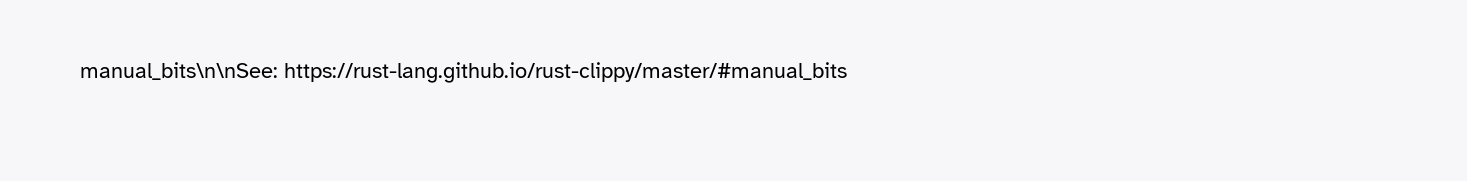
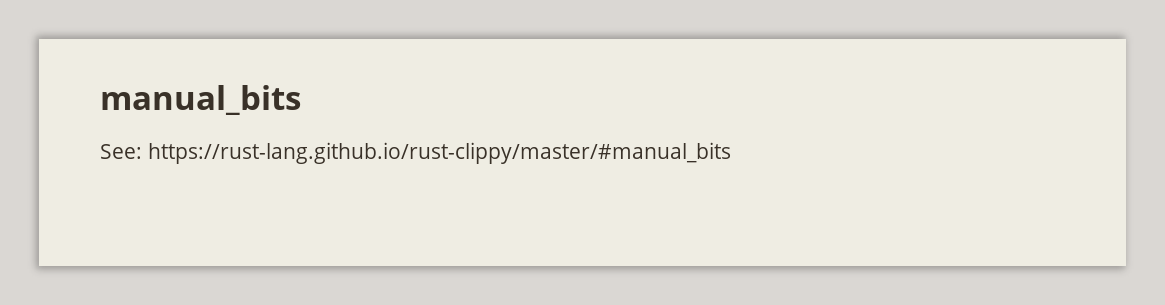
[80,62,278,80] manual_bits\n\nSee: -> [100,85,301,115] [100,144,142,159] manual_bits // See:

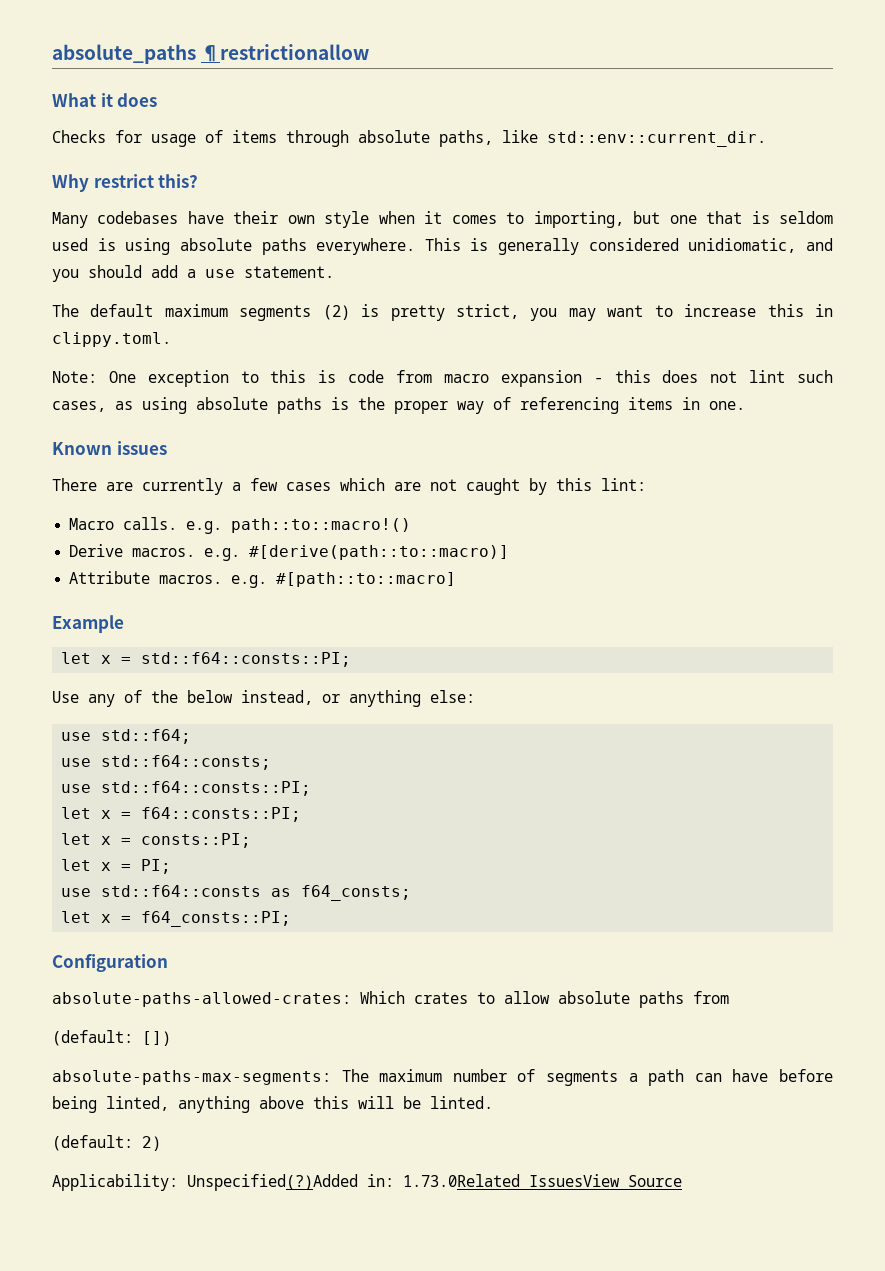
[100,85,301,115] [100,142,731,164] manual_bits // See: https://rust-lang.github.io/rust-clippy/master/#manual_bits -> [52,44,370,64] [52,93,158,107] [52,130,766,147] [52,174,199,192] [52,211,833,228] [52,238,833,255] [52,265,334,282] [52,304,834,321] [52,332,171,347] [52,370,834,387] [52,397,745,414] [52,441,167,455] [52,478,646,495] [69,517,412,534] [69,544,510,561] [69,571,457,588] [52,615,124,633] [61,652,352,667] [52,690,475,707] [61,729,192,744] [61,755,272,770] [61,781,312,796] [61,807,302,822] [61,833,252,848] [61,859,172,874] [61,885,412,901] [61,911,292,927] [52,954,168,972] [52,991,729,1008] [52,1030,171,1046] [52,1069,834,1086] [52,1096,493,1113] [52,1135,161,1151] [52,1174,682,1191] absolute_paths ¶restrictionallow // What it does // Checks for usage of items through absolute paths, like std::env::current_dir. // Why restrict this? // Many codebases have their own style when it comes to importing, but one that is seldom used is using absolute paths everywhere. This is generally considered unidiomatic, and you should add a use statement. // The default maximum segments (2) is pretty strict, you may want to increase this in clippy.toml. // Note: One exception to this is code from macro expansion - this does not lint such cases, as using absolute paths is the proper way of referencing items in one. // Known issues // There are currently a few cases which are not caught by this lint: // Macro calls. e.g. path::to::macro!() // Derive macros. e.g. #[derive(path::to::macro)] // Attribute macros. e.g. #[path::to::macro] // Example // let x = std::f64::consts::PI; // Use any of the below instead, or anything else: // use std::f64; // use std::f64::consts; // use std::f64::consts::PI; // let x = f64::consts::PI; // let x = consts::PI; // let x = PI; // use std::f64::consts as f64_consts; // let x = f64_consts::PI; // Configuration // absolute-paths-allowed-crates: Which crates to allow absolute paths from // (default: []) // absolute-paths-max-segments: The maximum number of segments a path can have before being linted, anything above this will be linted. // (default: 2) // Applicability: Unspecified(?)Added in: 1.73.0Related IssuesView Source

